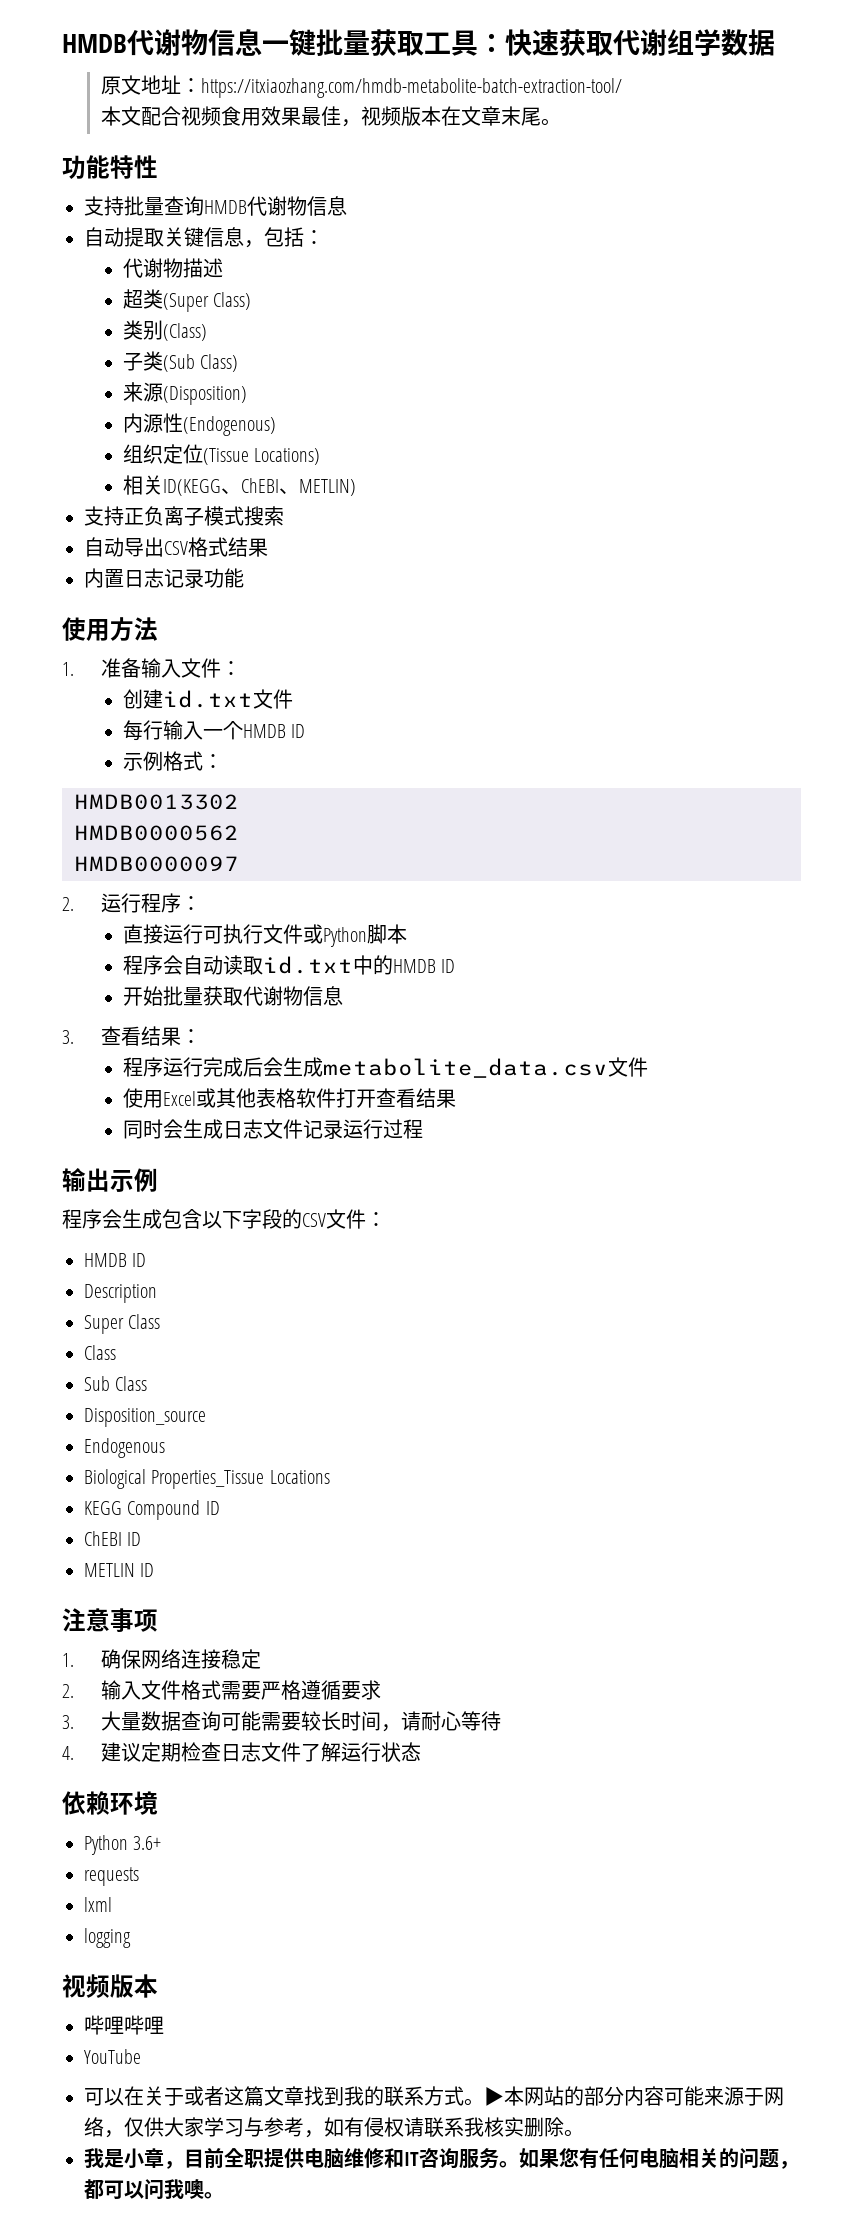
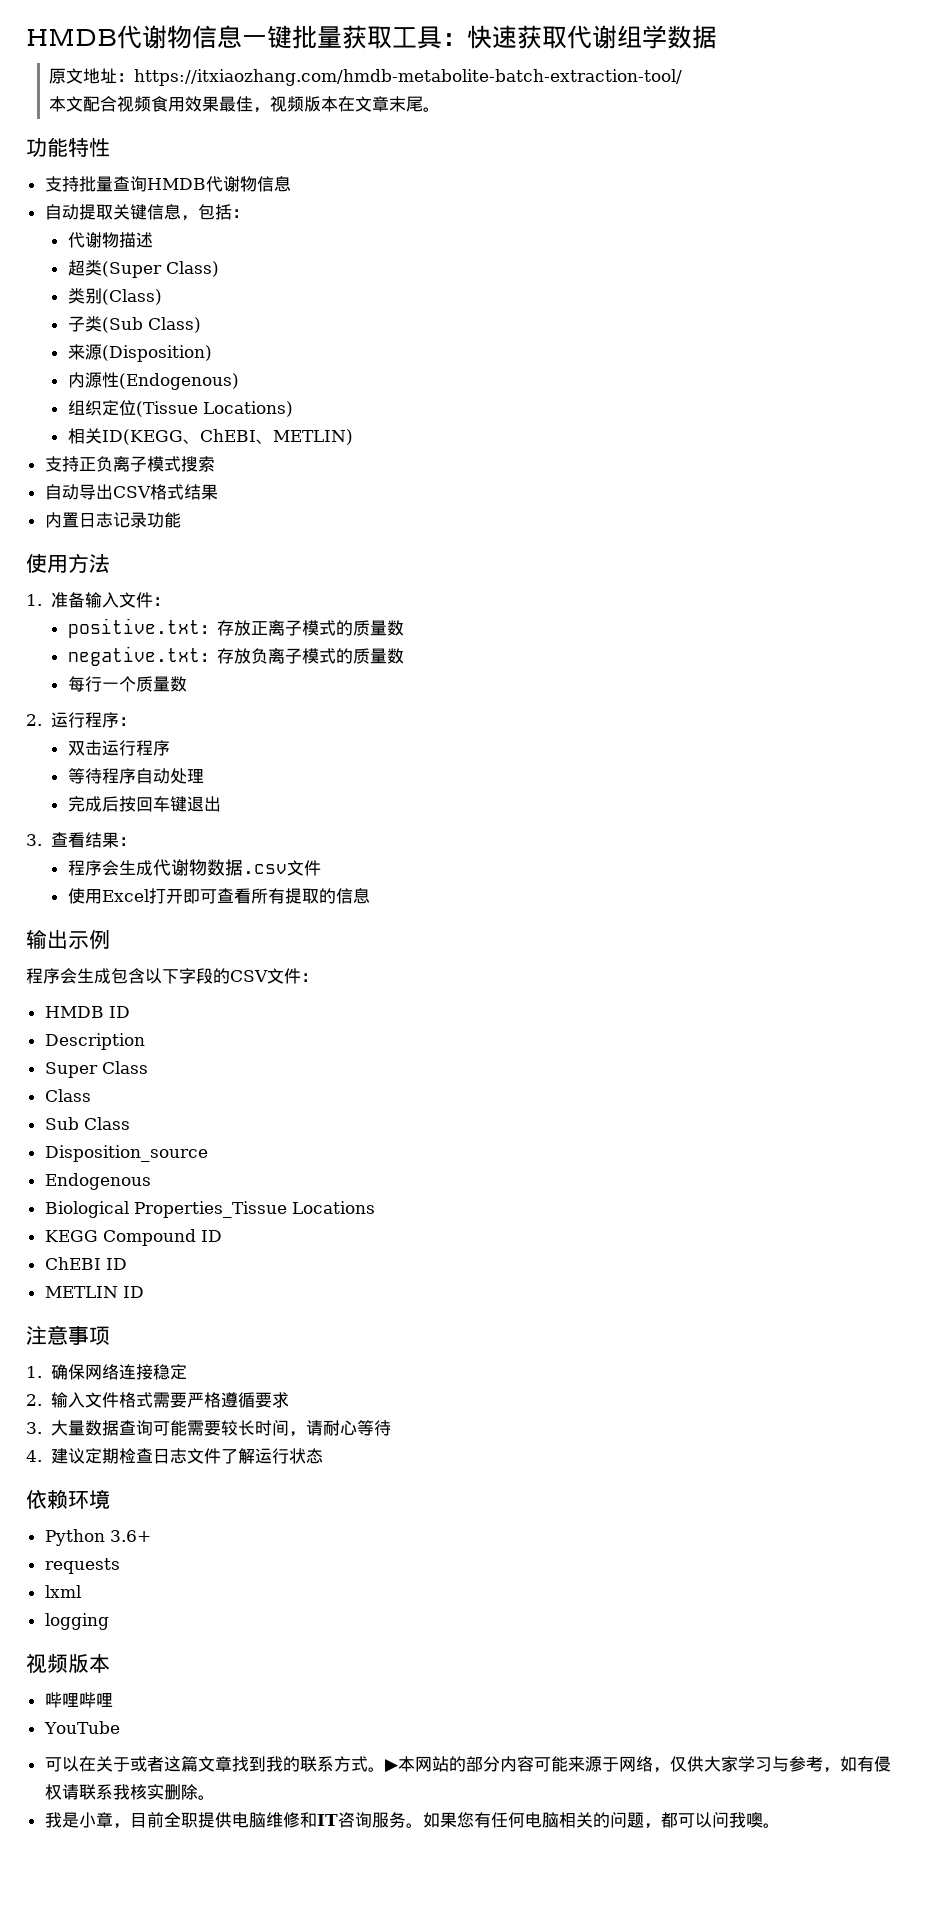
[122,689,293,709] [122,720,306,741] [122,751,223,771] [74,794,239,810] [74,825,239,841] [74,856,239,872] [62,893,201,913] [122,924,407,947] [122,955,456,975] [122,986,343,1006] 创建id.txt文件 // 每行输入一个HMDB ID // 示例格式： // HMDB0013302 // HMDB0000562 // HMDB0000097 // 2.运行程序： // 直接运行可执行文件或Python脚本 // 程序会自动读取id.txt中的HMDB ID // 开始批量获取代谢物信息 -> [67,618,404,638] [67,646,404,666] [67,676,187,692] [26,712,136,728] [67,740,170,756] [67,768,204,784] [67,796,221,812] positive.txt：存放正离子模式的质量数 // negative.txt：存放负离子模式的质量数 // 每行一个质量数 // 2.运行程序： // 双击运行程序 // 等待程序自动处理 // 完成后按回车键退出
[162,1057,648,1078] [122,1088,456,1108] [122,1119,423,1139] 运行完成后会生成metabolite_data.csv文件 // 使用Excel或其他表格软件打开查看结果 // 同时会生成日志文件记录运行过程 -> [101,859,321,876] [67,888,370,904] 会生成代谢物数据.csv文件 // 使用Excel打开即可查看所有提取的信息

